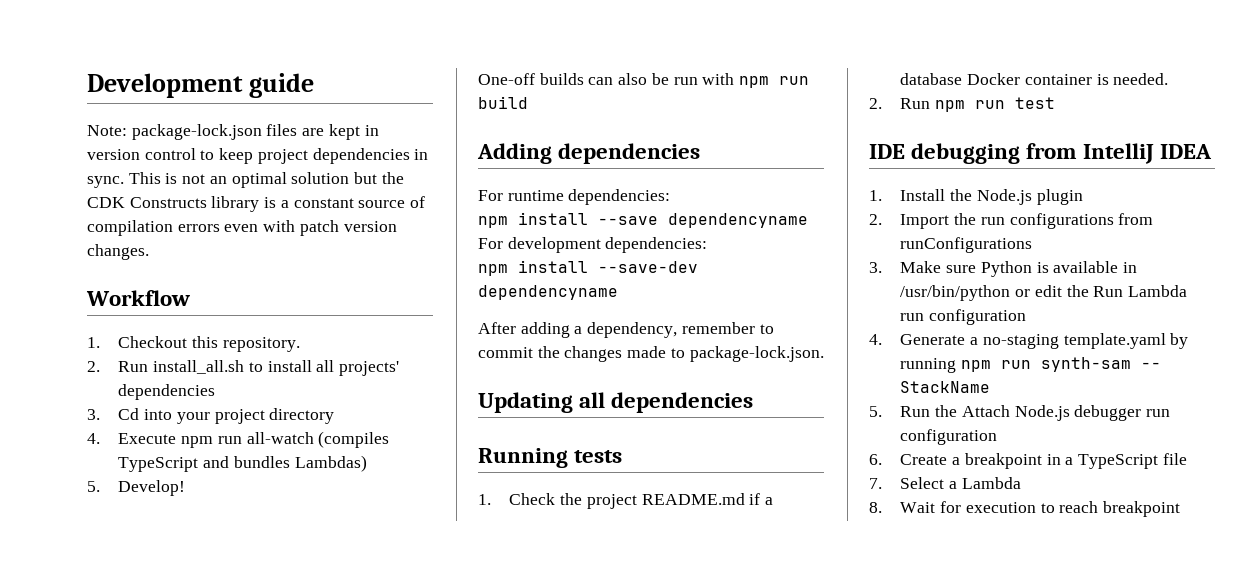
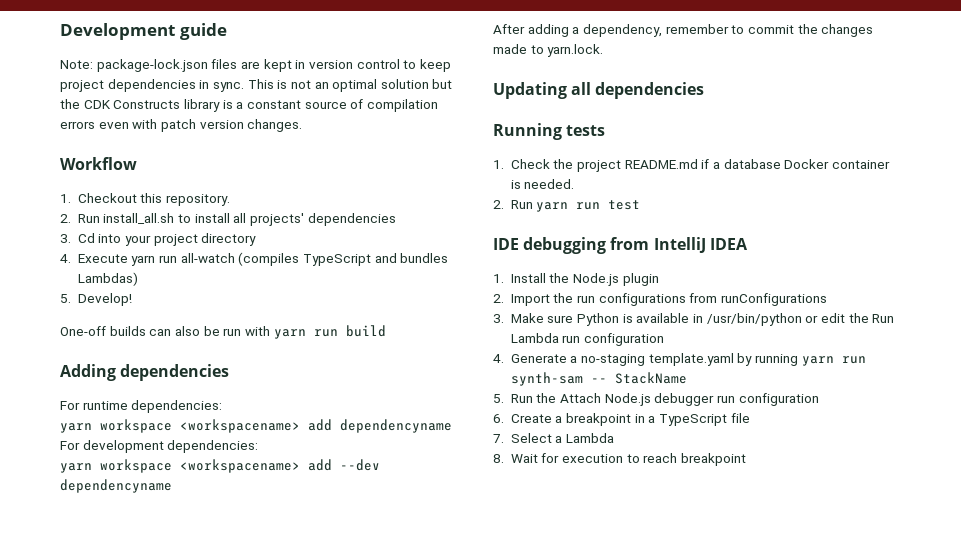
[181,436,214,448] npm -> [131,255,156,266] yarn
[739,76,770,88] npm -> [273,329,306,339] yarn
[478,212,658,228] npm install --save -> [60,419,332,433] yarn workspace <workspacename> add
[478,260,698,276] npm install --save-dev -> [60,459,380,473] yarn workspace <workspacename> add --dev
[689,346,824,362] package-lock.json. -> [547,44,604,57] yarn.lock.
[935,100,966,112] npm -> [536,202,569,212] yarn
[961,360,992,372] npm -> [801,356,834,366] yarn

